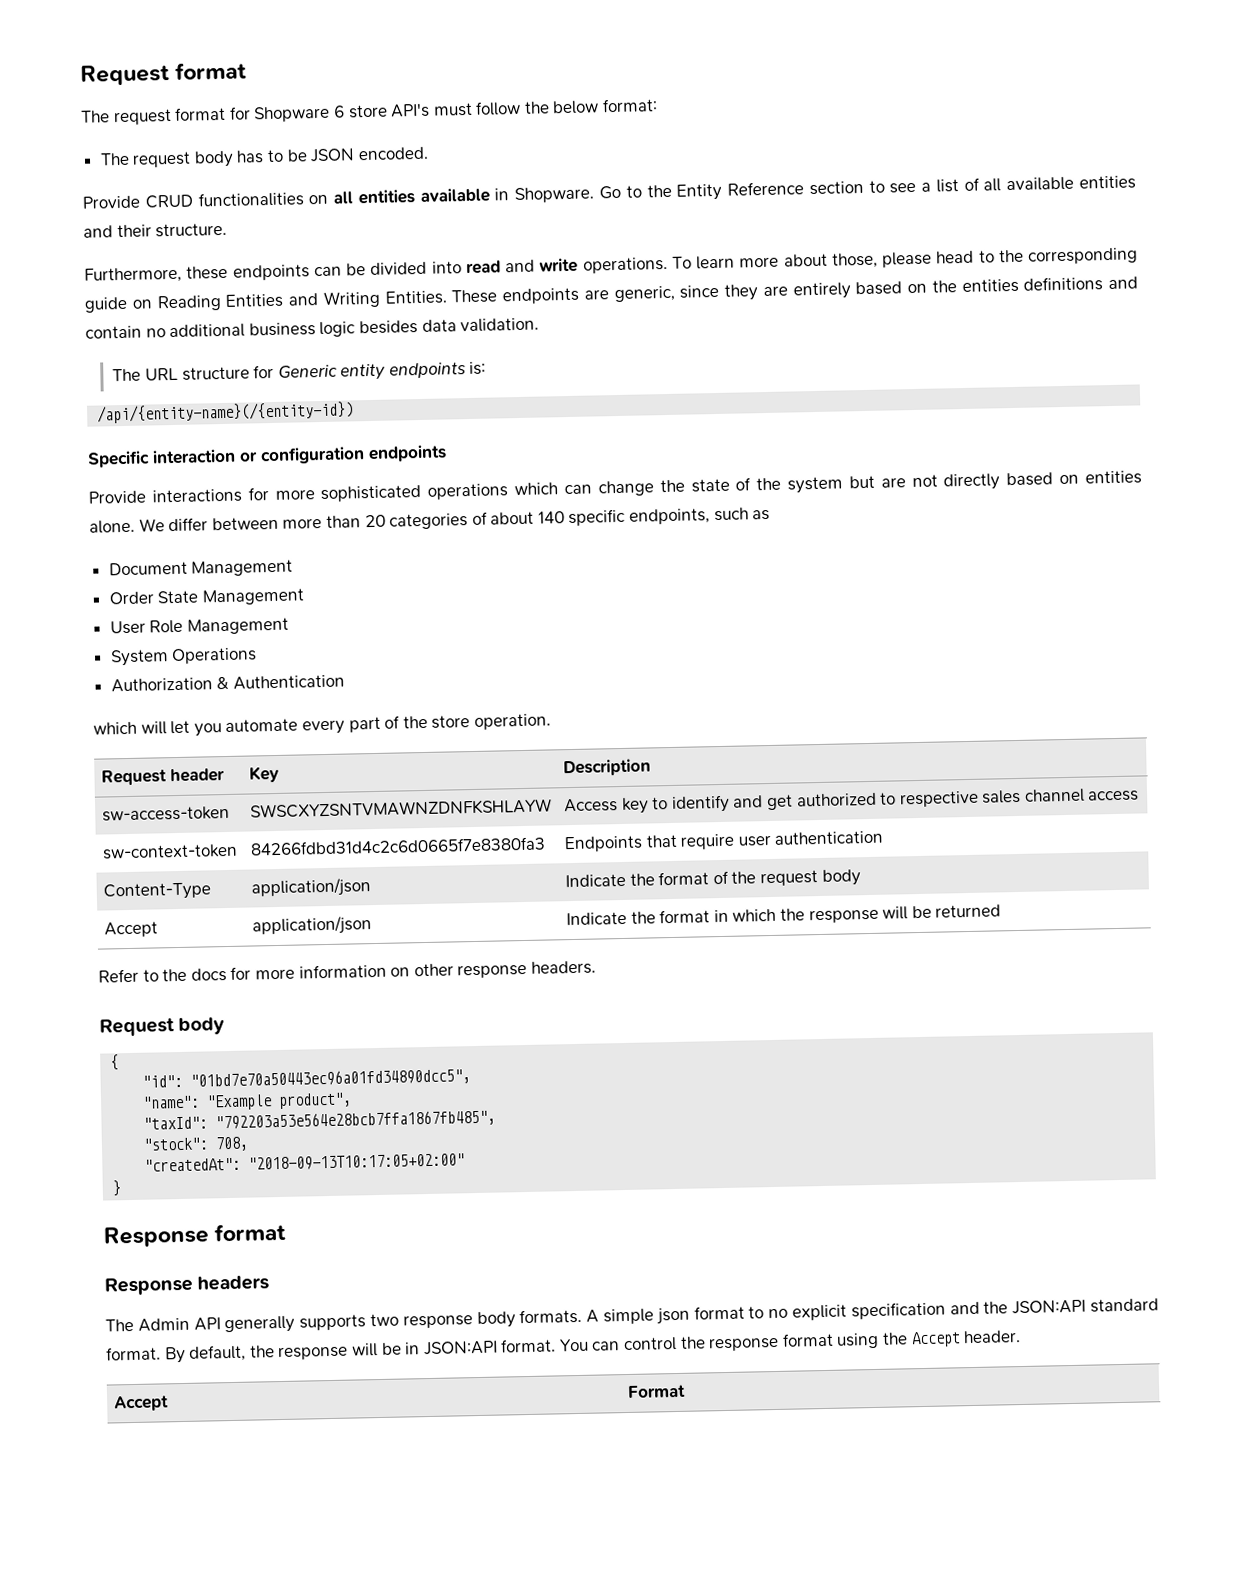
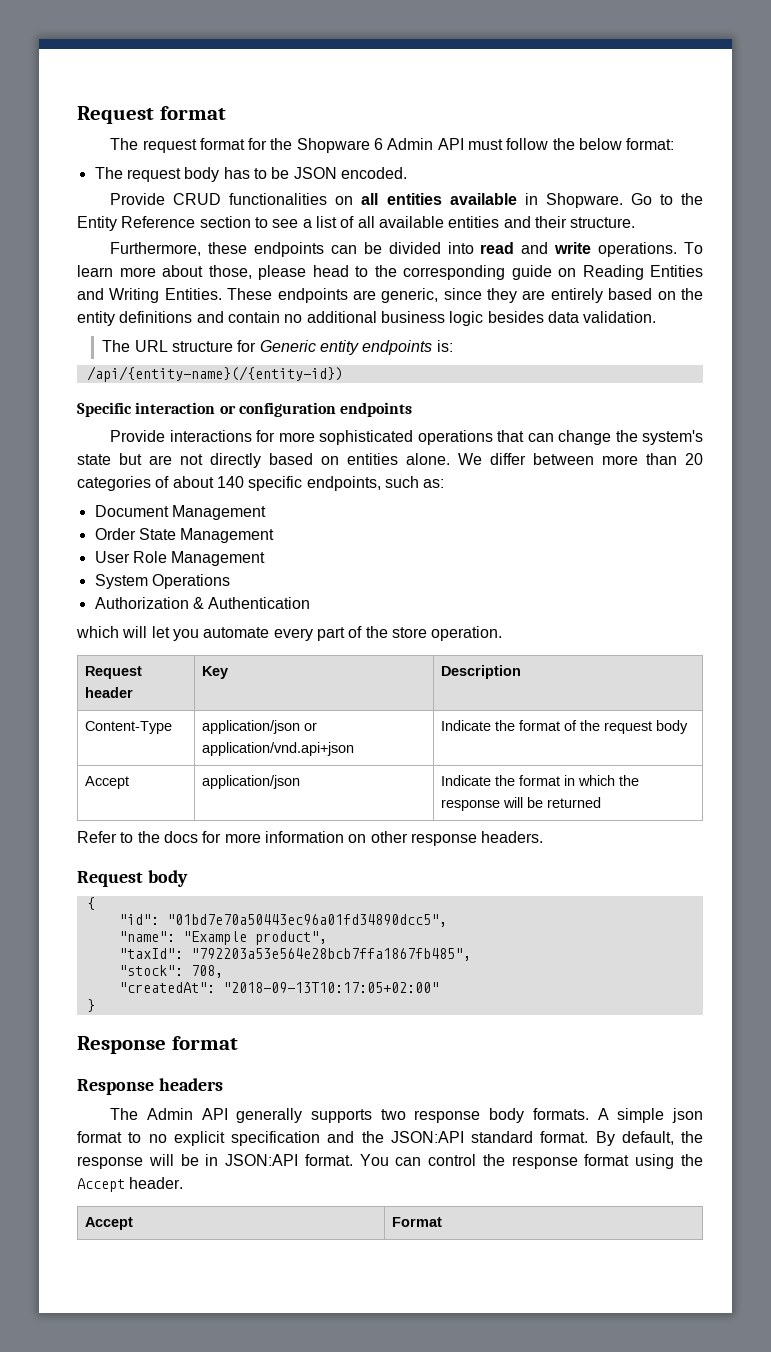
(251, 113) none -> [270,138,293,150] the
[347,103,431,119] store API's -> [387,138,464,150] Admin API
[961,278,1019,294] entities -> [77,311,115,326] entity
[514,482,559,496] which -> [497,430,525,442] that
[690,476,844,494] state of the system -> [642,430,704,445] [77,454,111,465] system's state
[752,509,771,521] as -> [423,479,445,488] as:
[101,805,230,822] [249,798,552,819] [563,788,1140,815] [101,843,238,860] [249,836,546,856] [563,830,884,853] // sw-access-token | SWSCXYZSNTVMAWNZDNFKSHLAYW | Access key to identify and get authorized to respective sales channel access // sw-context-token | 84266fdbd31d4c2c6d0665f7e8380fa3 | Endpoints that require user authentication -> (522, 672) none
(371, 887) none -> [304,722,318,731] [202,742,355,756] or application/vnd.api+json

